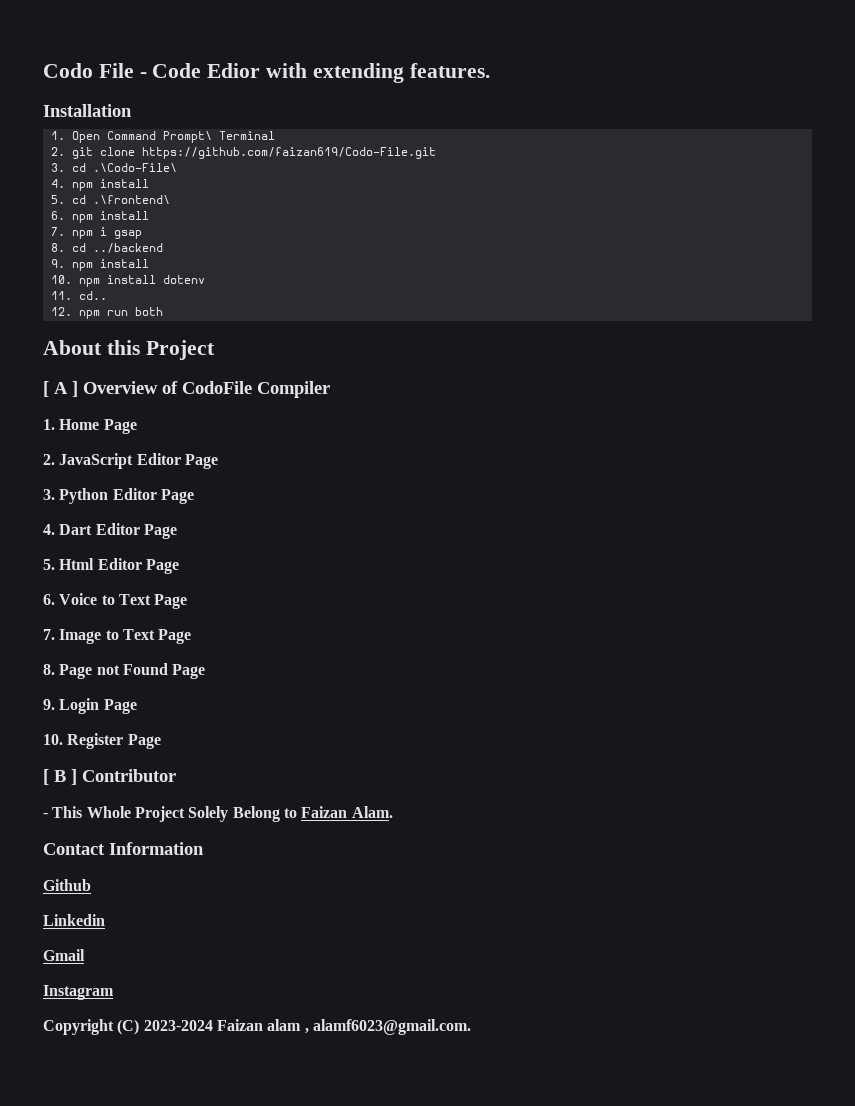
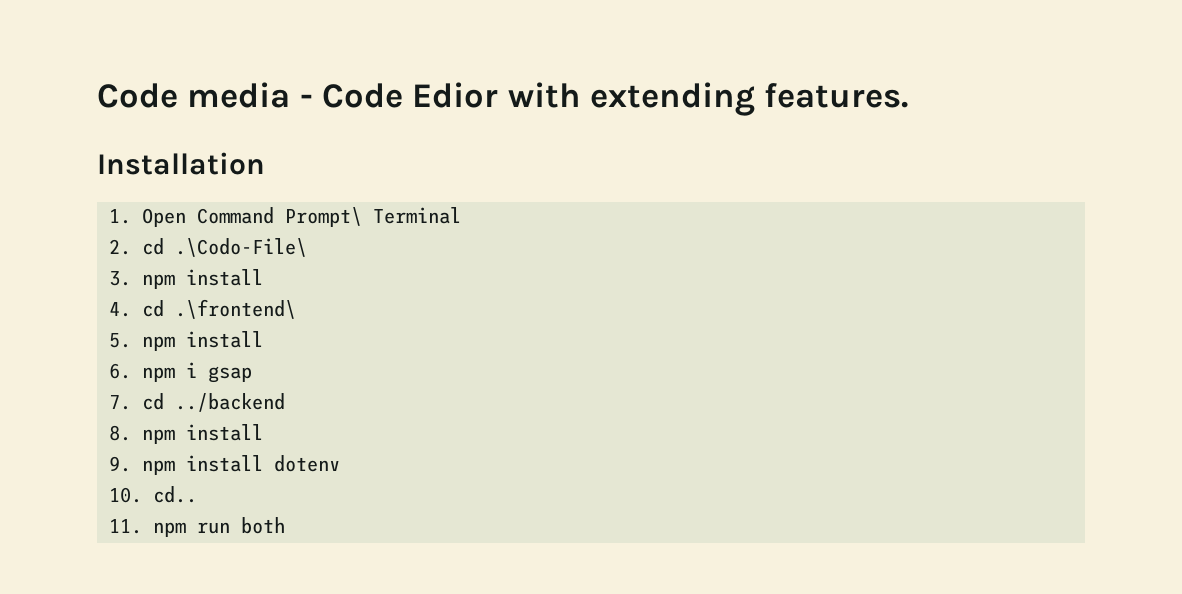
[43,63,134,78] Codo File -> [97,82,291,108] Code media
[72,147,437,159] [51,163,66,172] git clone https://github.com/faizan619/Codo-File.git // 3. -> (131, 247) none
[51,179,150,191] [51,195,66,204] 4. npm install // 5. -> [109,269,263,289] [109,302,131,317] 3. npm install // 4.
[51,211,150,223] [51,227,66,236] 6. npm install // 7. -> [109,331,263,351] [109,363,131,379] 5. npm install // 6.
[51,243,66,252] 8. -> [109,395,131,410] 7.
(164, 248) none -> [109,424,263,444] // 8. npm install
[51,275,206,287] // 10. npm install dotenv -> [274,455,340,472] [109,486,197,503] dotenv // 10. cd..
[79,291,108,300] [51,307,73,316] cd.. // 12. -> (142, 526) none
[43,340,215,360] [43,381,330,398] [43,419,137,434] [43,453,218,469] [43,488,194,504] [43,523,177,539] [43,558,179,574] [43,593,188,609] [43,629,192,644] [43,663,206,679] [43,698,137,714] [43,733,161,749] [43,769,176,785] [43,806,393,822] [43,842,204,855] [43,879,91,891] [43,914,105,926] [43,949,85,961] [43,985,114,1000] [43,1019,471,1035] // About this Project // [ A ] Overview of CodoFile Compiler // 1. Home Page // 2. JavaScript Editor Page // 3. Python Editor Page // 4. Dart Editor Page // 5. Html Editor Page // 6. Voice to Text Page // 7. Image to Text Page // 8. Page not Found Page // 9. Login Page // 10. Register Page // [ B ] Contributor // - This Whole Project Solely Belong to Faizan Alam. // Contact Information // Github // Linkedin // Gmail // Instagram // Copyright (C) 2023-2024 Faizan alam , alamf6023@gmail.com. -> (285, 525) none

